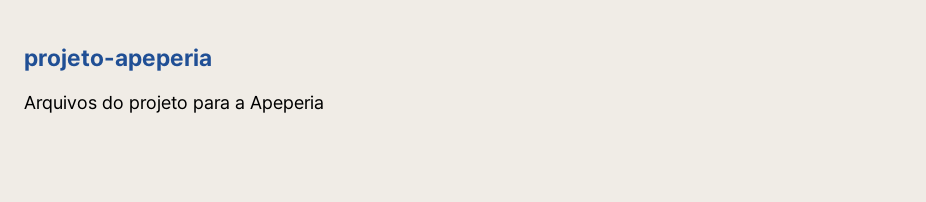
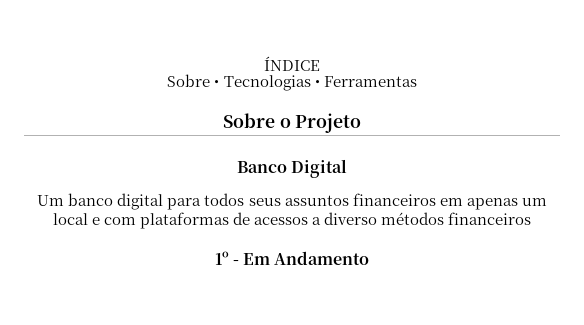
[24,48,212,71] [24,95,324,113] projeto-apeperia // Arquivos do projeto para a Apeperia -> [264,56,320,71] [167,74,417,91] [222,113,362,133] [236,159,348,178] [37,193,547,210] [52,212,532,229] [214,251,370,265] ÍNDICE // Sobre • Tecnologias • Ferramentas // Sobre o Projeto // Banco Digital // Um banco digital para todos seus assuntos financeiros em apenas um local e com plataformas de acessos a diverso métodos financeiros // 1º - Em Andamento

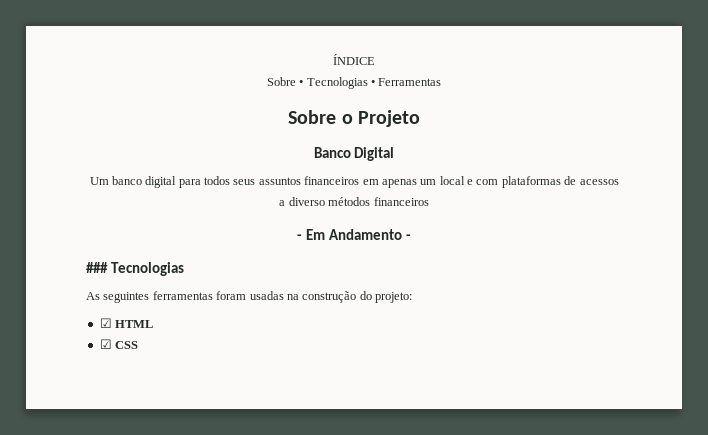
[214,251,229,265] 1º -> (429, 201) none
(370, 258) none -> [405,234,411,240] [86,262,184,276] [86,291,412,303] [99,318,154,328] [99,339,139,349] - // ### Tecnologias // As seguintes ferramentas foram usadas na construção do projeto: // ☑ HTML // ☑ CSS

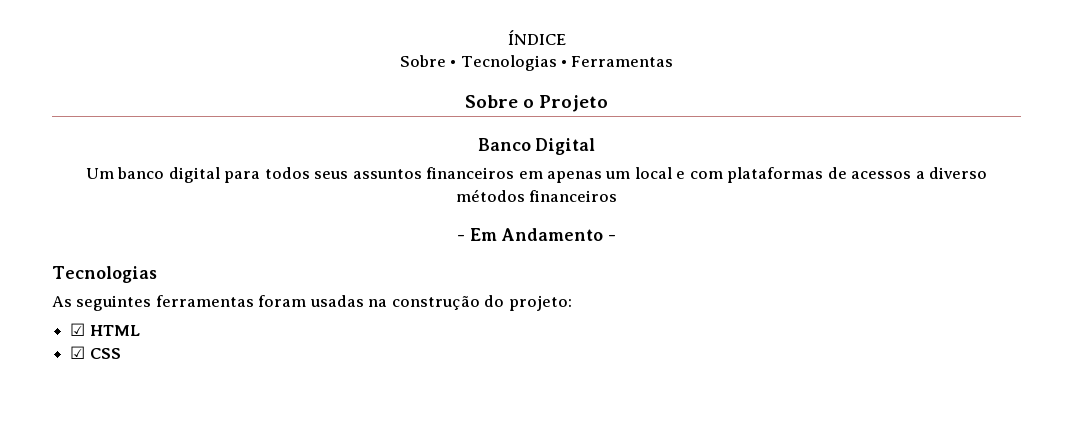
[86,262,108,273] ### -> (616, 237) none

